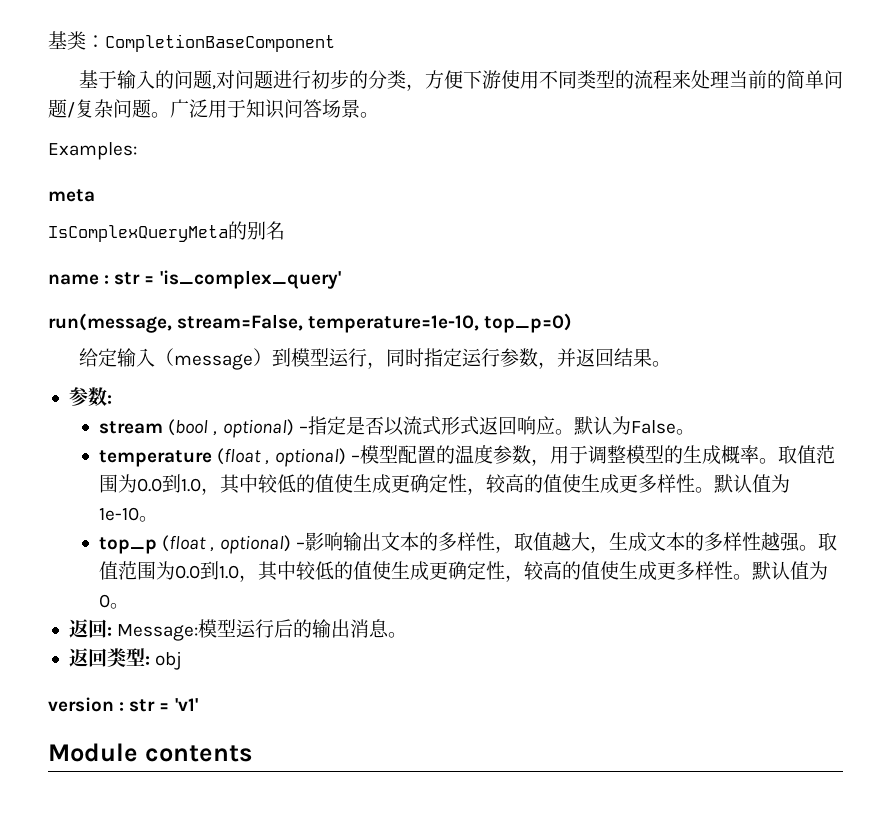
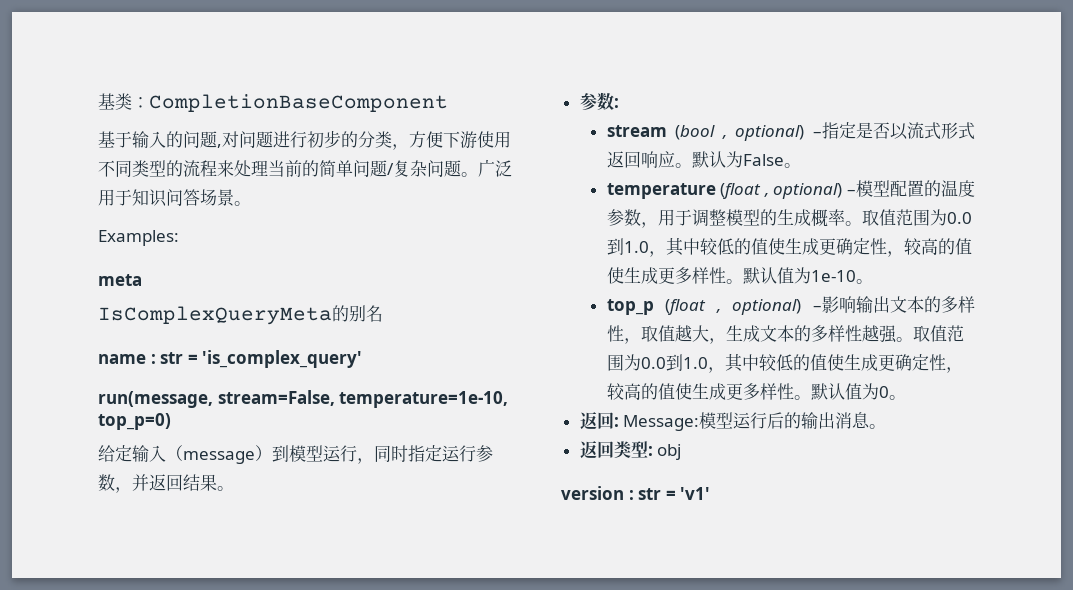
[48,743,252,762] // Module contents -> (711, 493) none

